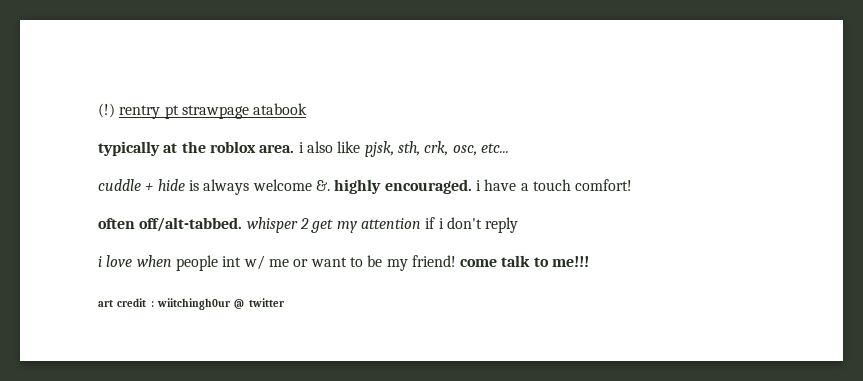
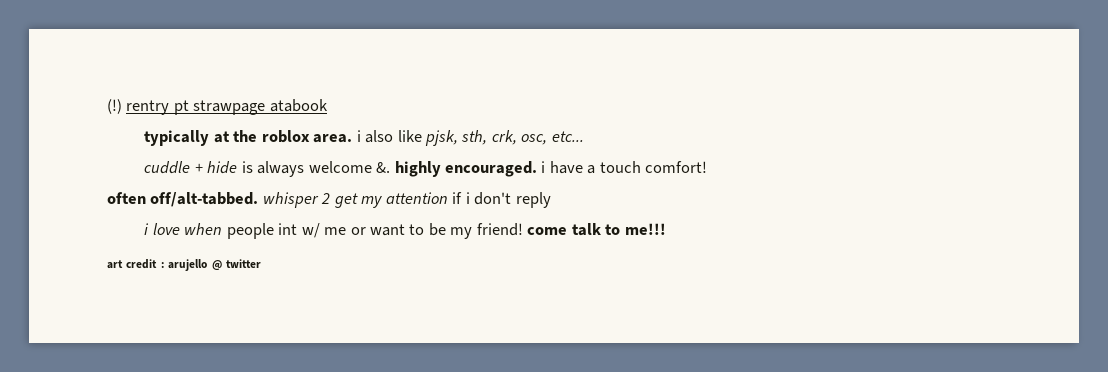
[156,298,230,310] wiitchingh0ur -> [168,259,208,271] arujello

